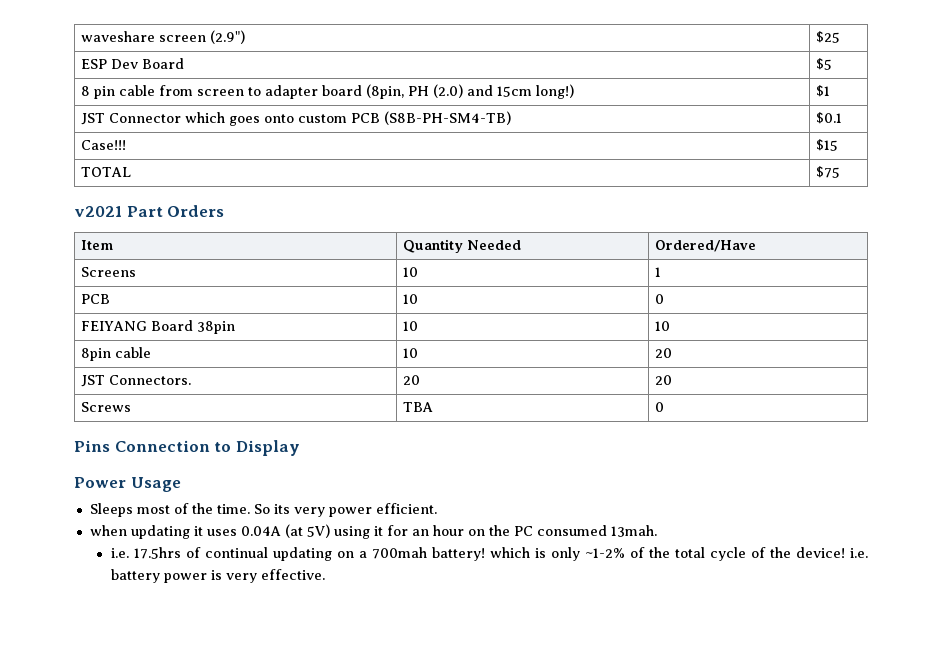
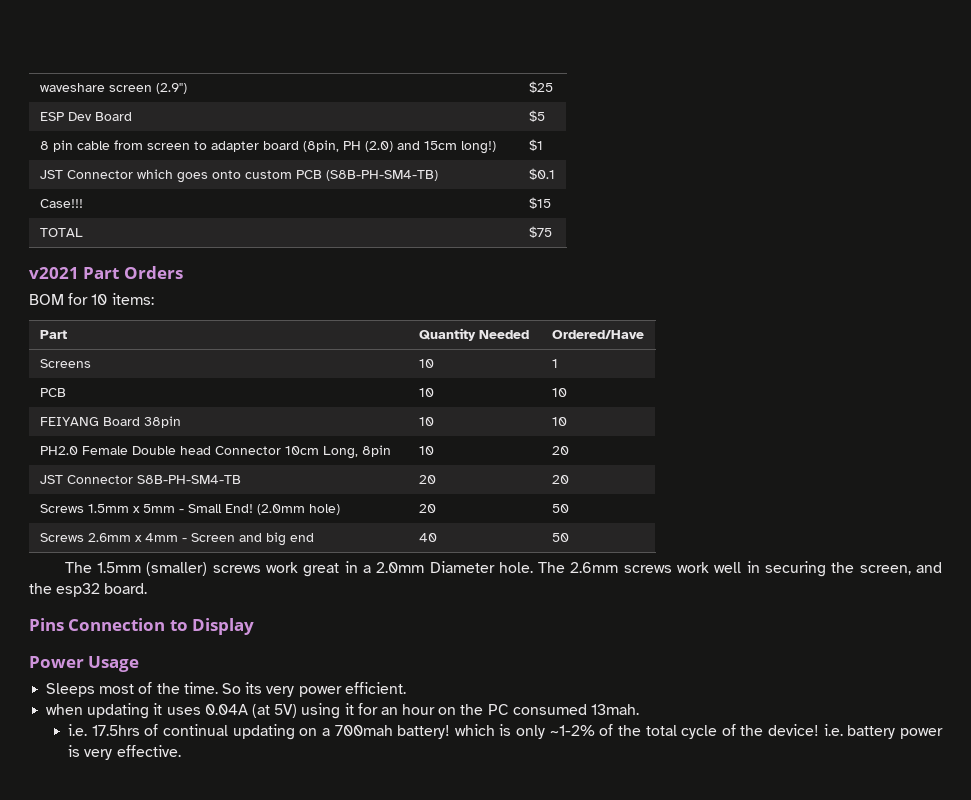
[80,240,113,250] // Item -> [29,293,154,305] [39,330,67,339] // BOM for 10 items: // Part
[654,294,664,304] 0 -> [551,388,567,397] 10
(670, 326) none -> [39,446,358,459] PH2.0 Female Double head Connector 10cm Long,
[114,347,151,358] cable -> (391, 451) none
[108,375,191,385] Connectors. -> [66,475,241,484] Connector S8B-PH-SM4-TB
[402,402,433,412] [654,402,664,412] | TBA | 0 -> [87,504,340,515] [418,504,436,513] [551,504,569,513] [39,532,314,546] [418,533,437,542] [551,533,569,542] [64,561,943,577] [29,583,148,597] 1.5mm x 5mm - Small End! (2.0mm hole) | 20 | 50 // Screws 2.6mm x 4mm - Screen and big end | 40 | 50 // The 1.5mm (smaller) screws work great in a 2.0mm Diameter hole. The 2.6mm screws work well in securing the screen, and the esp32 board.

